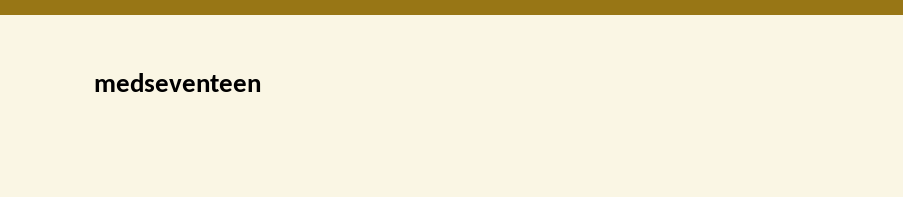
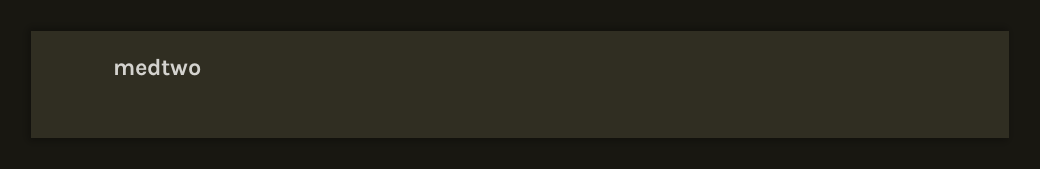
[94,73,261,92] medseventeen -> [113,58,201,76] medtwo

